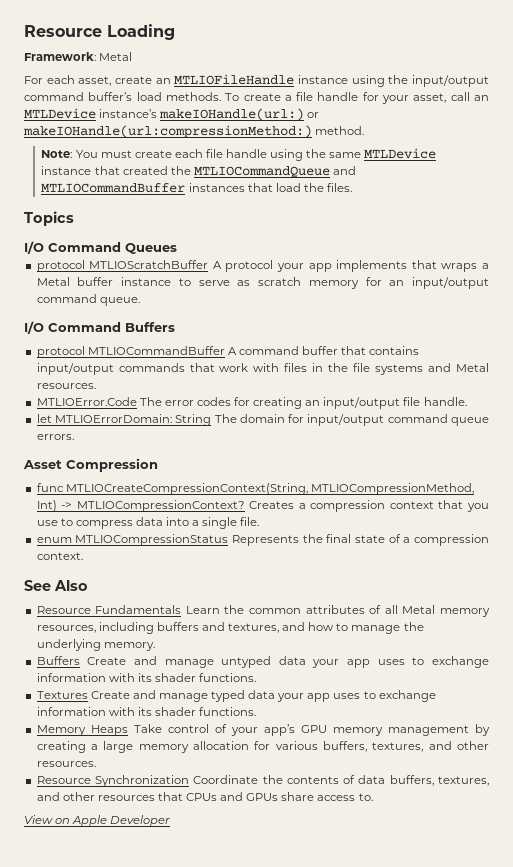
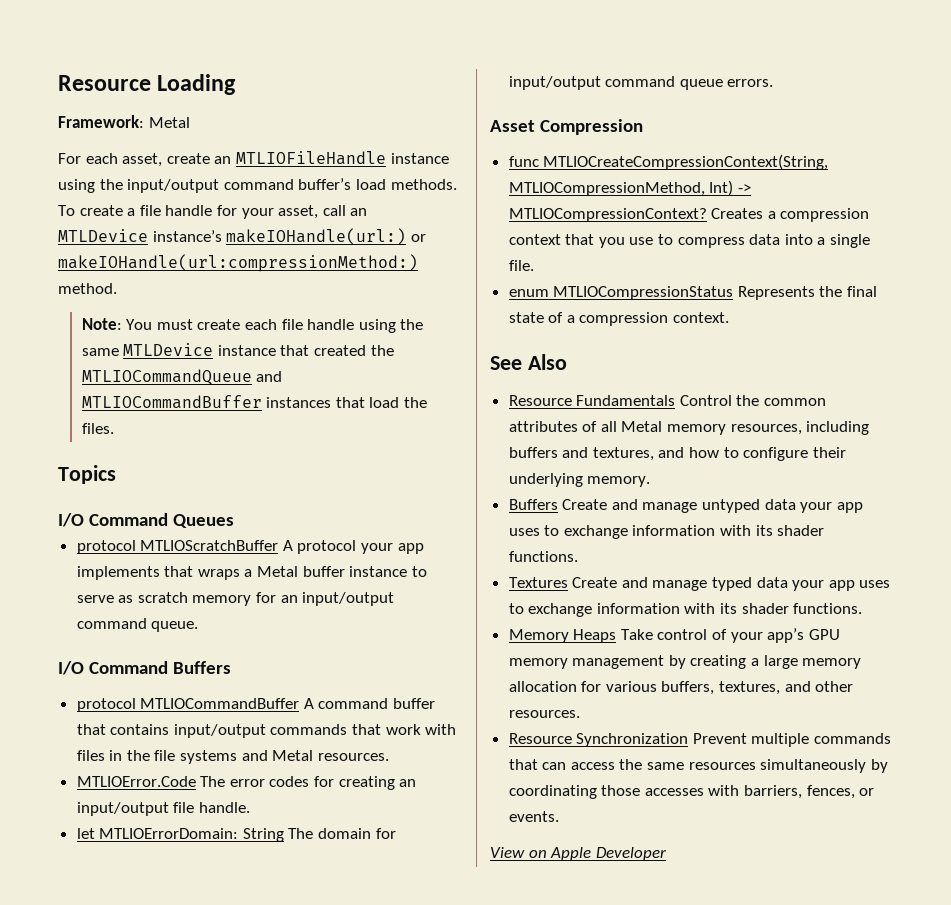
[185,606,220,614] Learn -> [679,395,732,406] Control
[351,622,424,634] manage the -> [743,447,846,461] configure their
[193,775,489,786] [36,792,373,801] Coordinate the contents of data buffers, textures, and other resources that CPUs and GPUs share access to. -> [692,733,892,747] [508,759,888,773] [508,785,875,799] [508,811,559,822] Prevent multiple commands that can access the same resources simultaneously by coordinating those accesses with barriers, fences, or events.

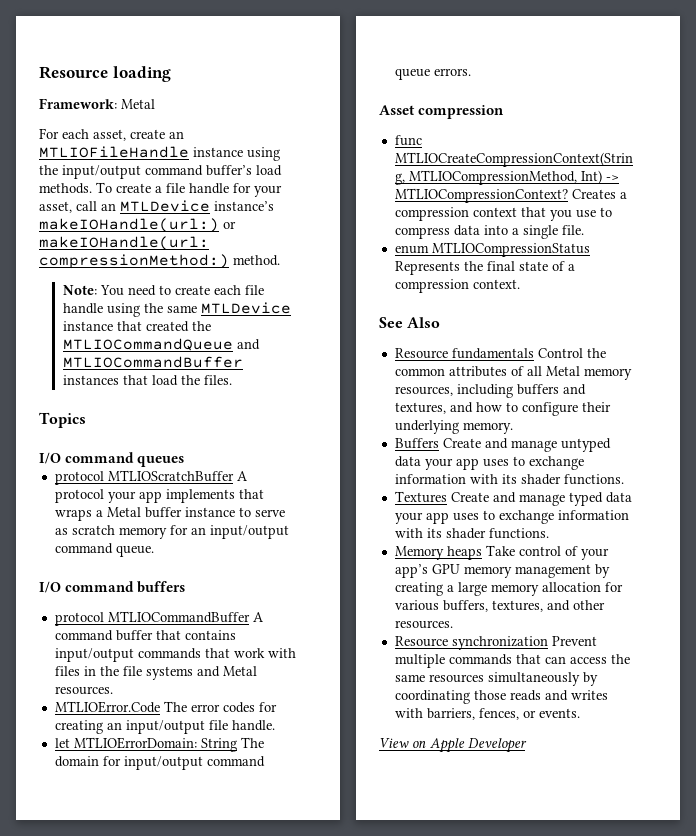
[58,74,237,95] Resource Loading -> [39,66,171,82] Resource loading
[156,319,193,330] must -> [127,285,171,296] need to
[89,513,235,528] Command Queues -> [65,452,185,467] command queues
[89,661,232,674] Command Buffers -> [65,581,186,593] command buffers
[540,119,644,135] Compression -> [418,105,505,119] compression
[576,395,676,406] Fundamentals -> [451,348,534,359] fundamentals
[573,629,617,643] Heaps -> [446,546,482,560] heaps
[576,733,689,747] Synchronization -> [451,636,548,650] synchronization
[644,788,704,796] accesses -> [509,690,608,701] reads and writes

